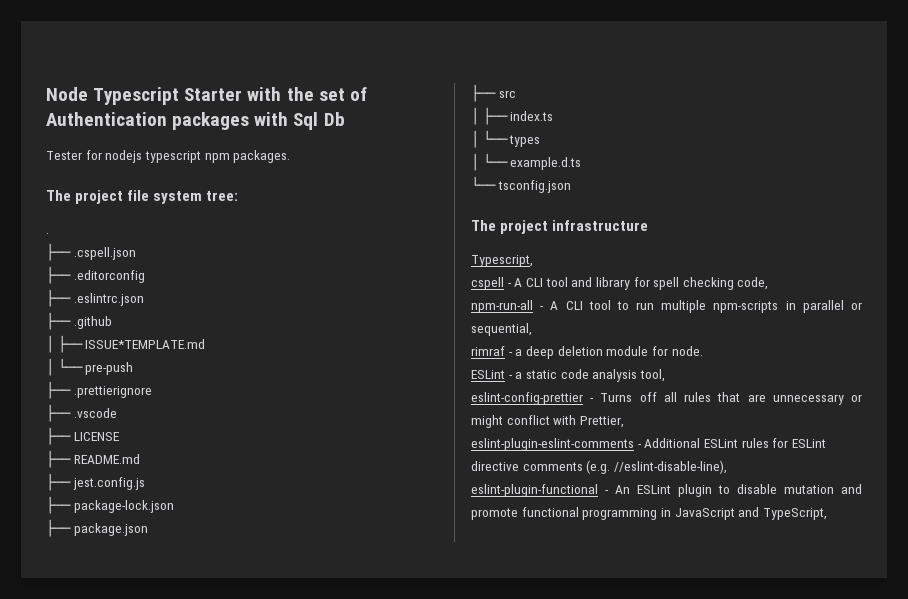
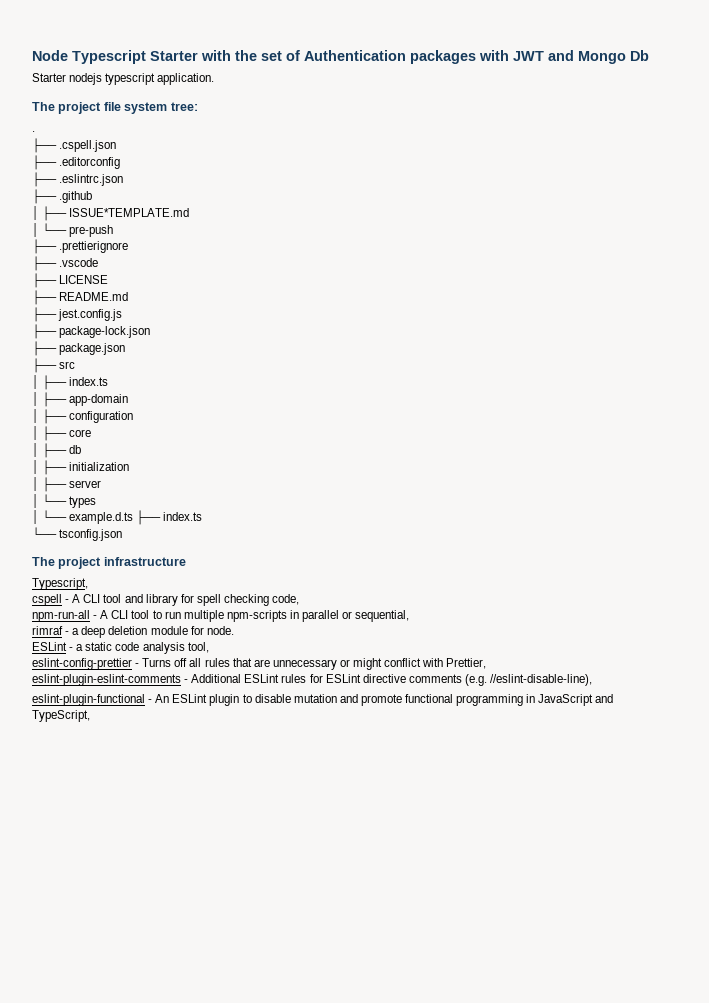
[293,112,345,130] [46,150,291,163] Sql Db // Tester for nodejs typescript npm packages. -> [513,50,649,64] [32,73,215,85] JWT and Mongo Db // Starter nodejs typescript application.
(554, 116) none -> [32,392,129,407] [32,409,134,424] [32,426,92,441] [32,443,82,458] [32,460,130,475] [32,477,102,492] // │ ├── app-domain // │ ├── configuration // │ ├── core // │ ├── db // │ ├── initialization // │ ├── server
(582, 163) none -> [136,510,203,525] ├── index.ts

